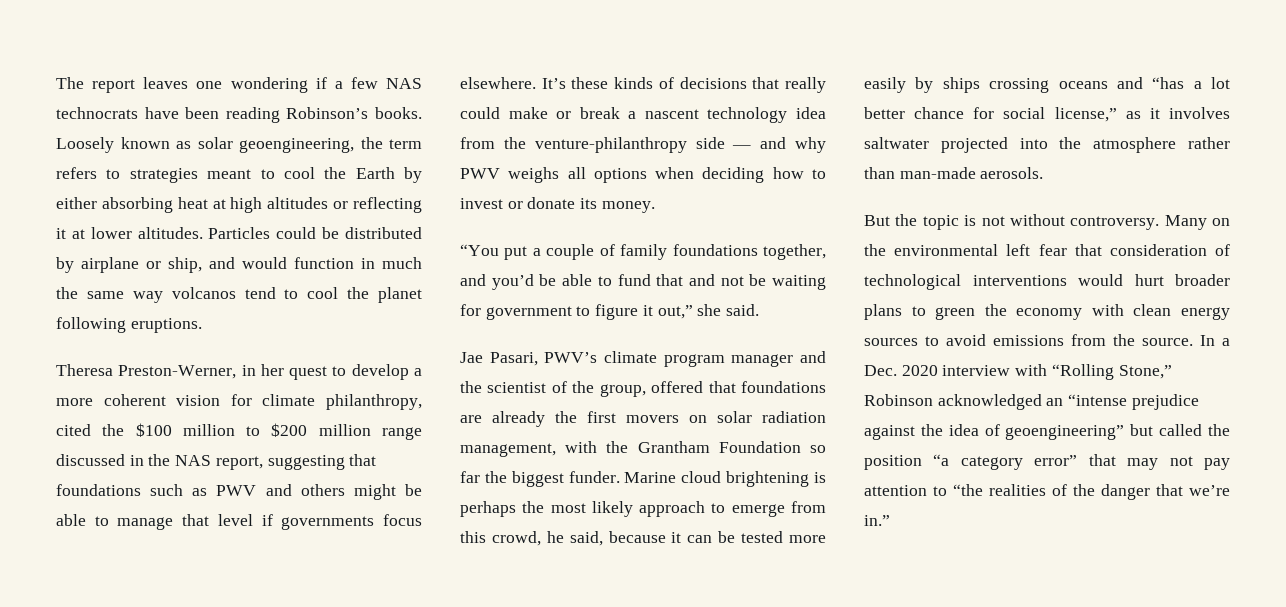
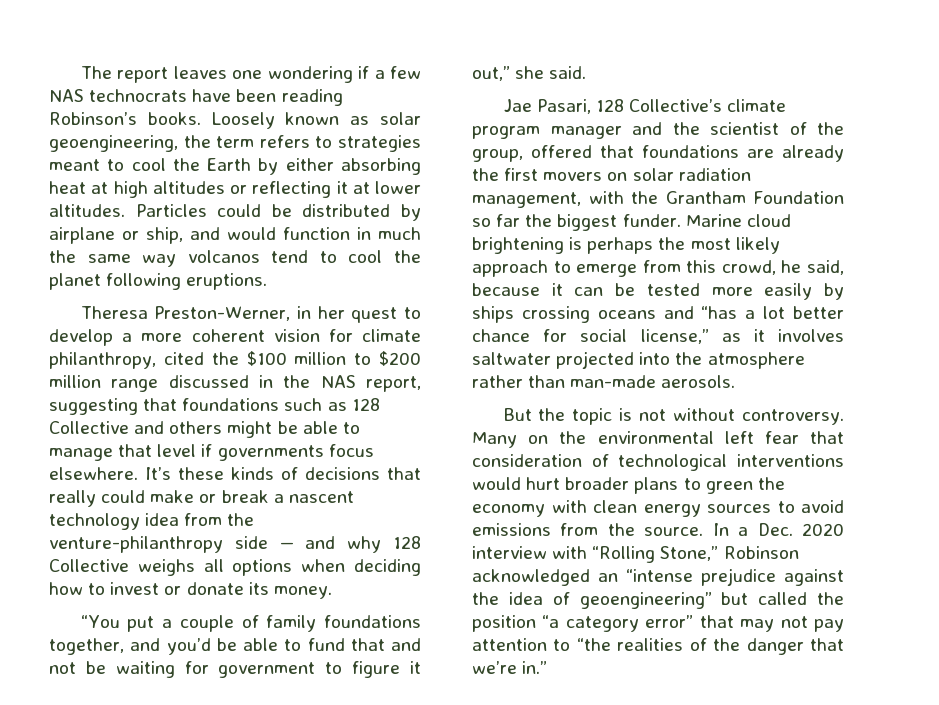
[216,485,257,496] PWV -> [351,398,380,411] [49,421,129,434] 128 Collective
[460,168,500,179] PWV -> [393,536,421,549] [49,559,129,572] 128 Collective
[544,352,598,363] PWV’s -> [595,99,722,112] 128 Collective’s

